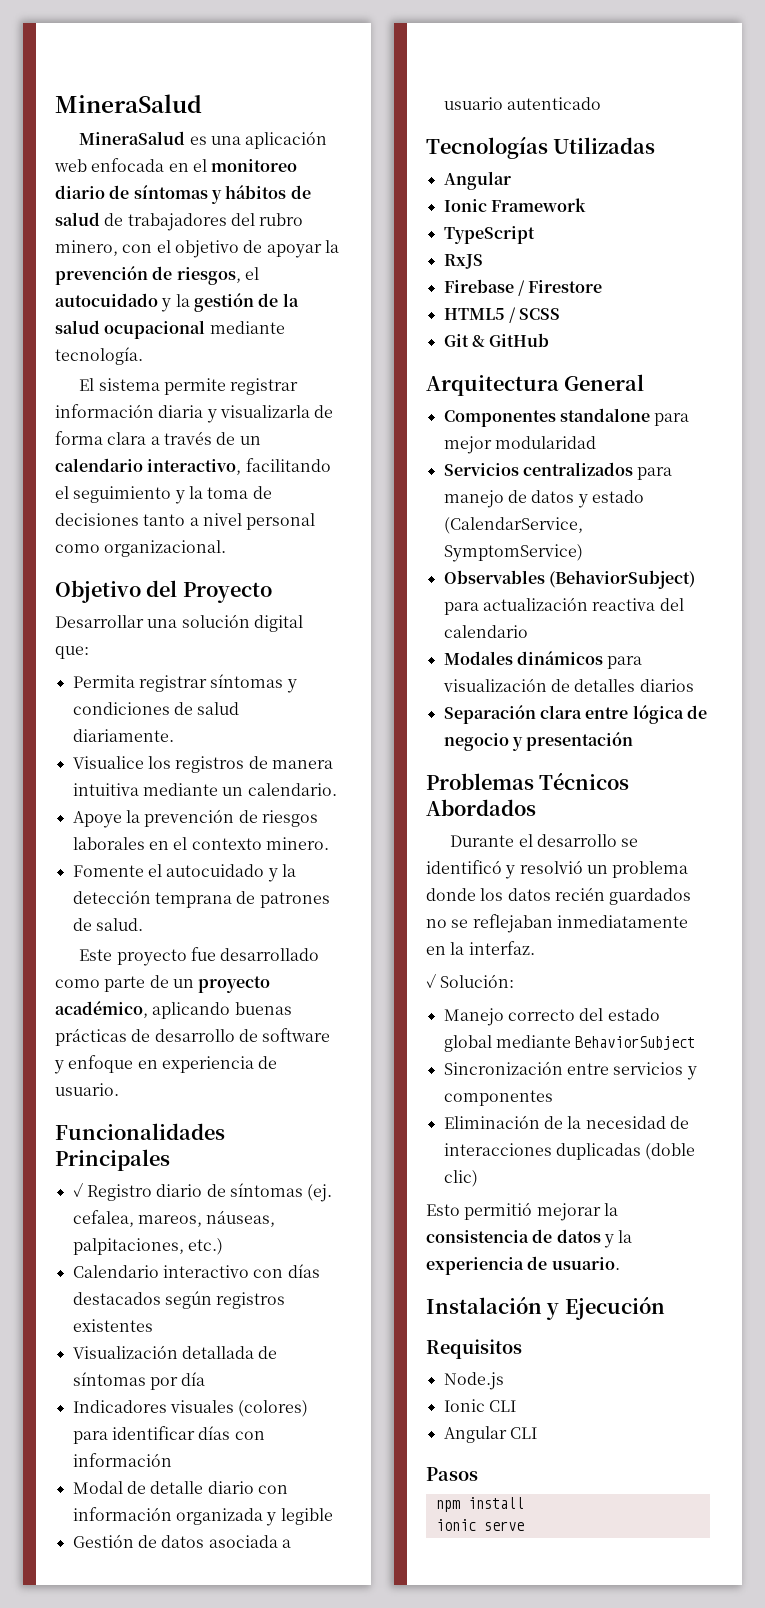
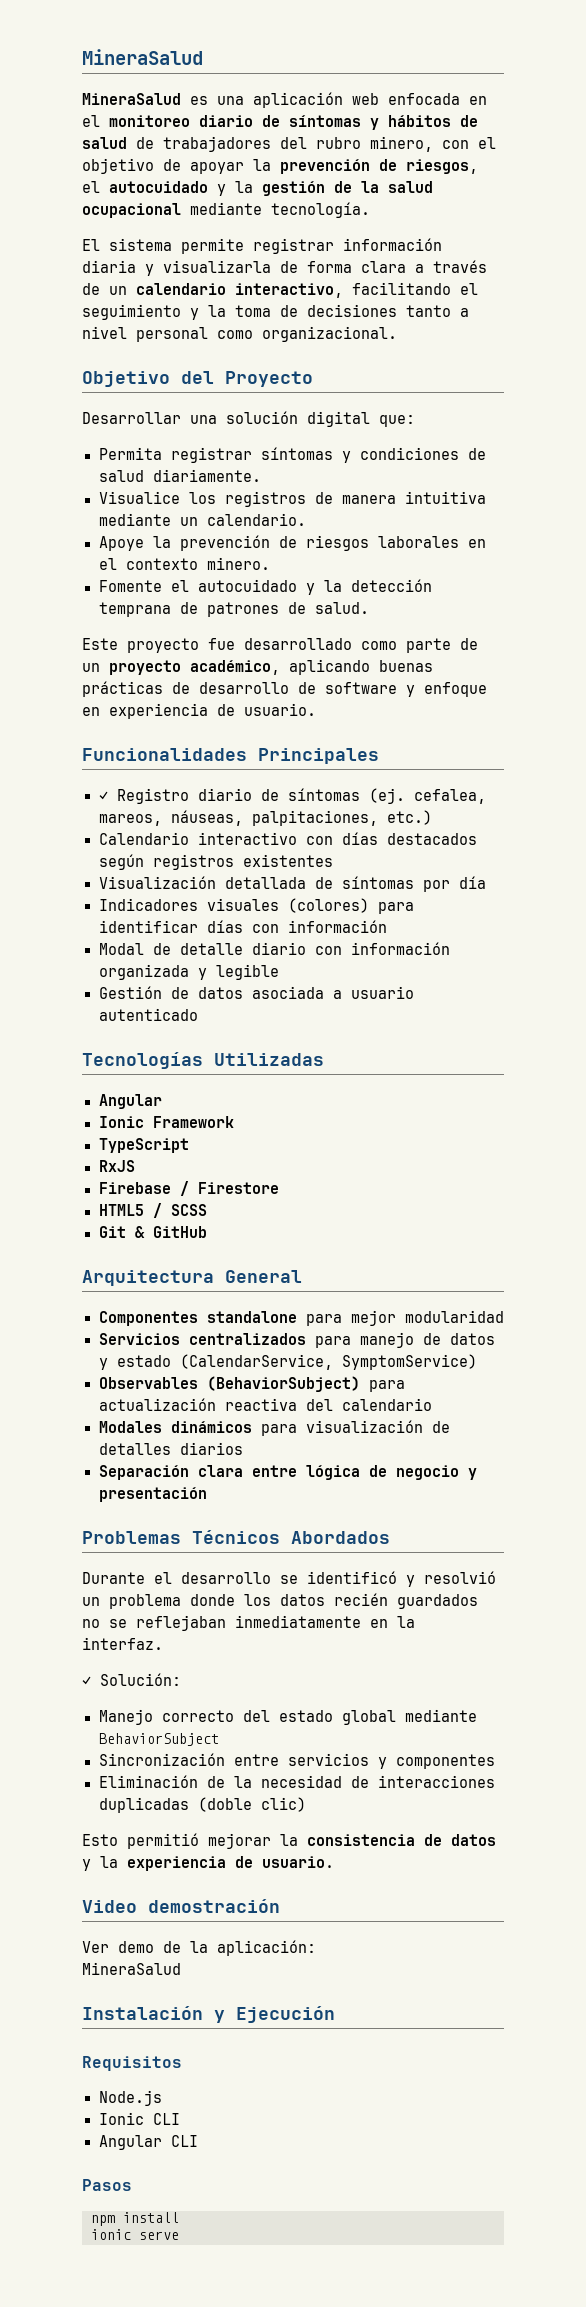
(620, 1263) none -> [82,1899,280,1913] [82,1940,316,1956] [82,1962,181,1975] // Video demostración // Ver demo de la aplicación: // MineraSalud

